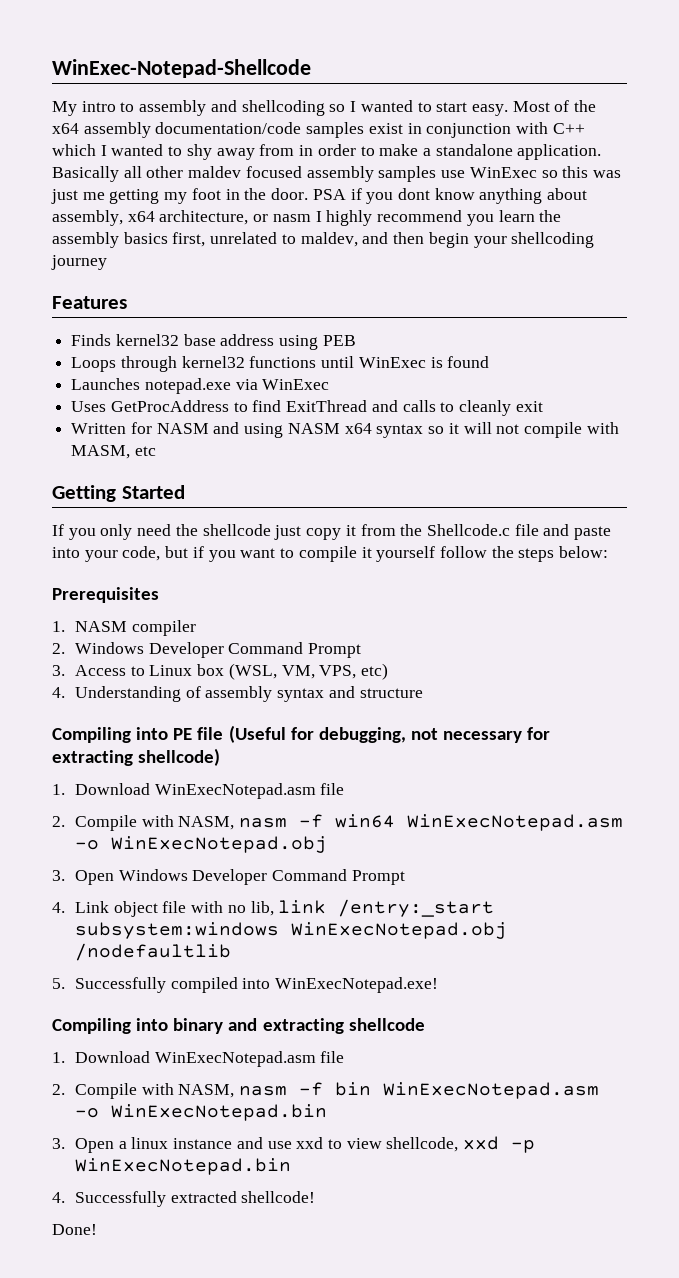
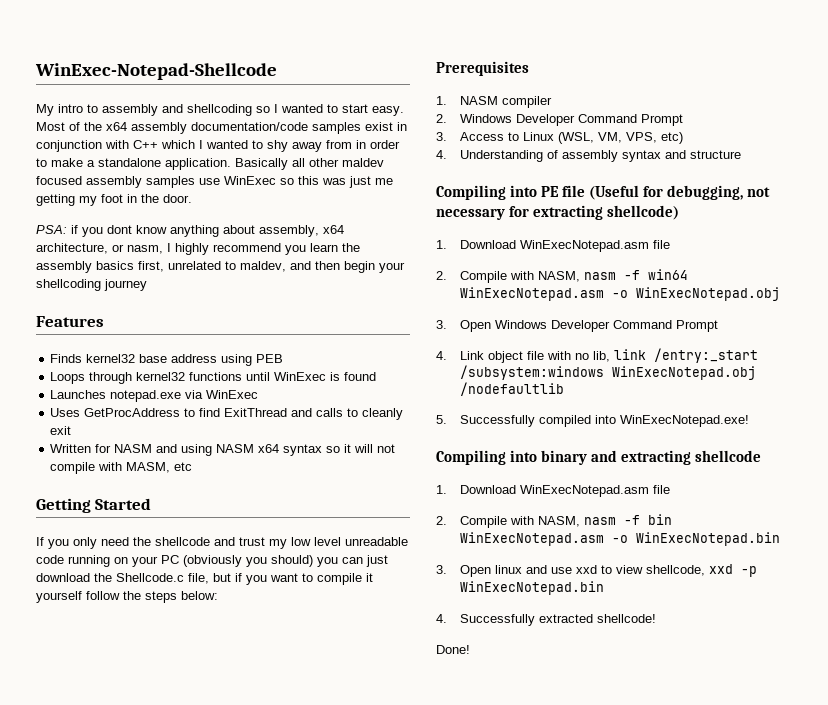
[312,189,346,200] PSA -> [36,225,67,234] // PSA:
[272,214,311,222] nasm -> [127,245,163,254] nasm,
[274,524,612,540] [52,546,161,562] just copy it from the Shellcode.c file and paste into your code, -> [214,537,408,549] [36,555,388,567] [36,573,209,584] and trust my low level unreadable code running on your PC (obviously you should) you can just download the Shellcode.c file,
[197,664,225,676] box -> (554, 136) none
[74,922,279,939] subsystem:windows -> [459,365,604,380] /subsystem:windows
[118,1137,233,1149] a linux instance -> [494,565,522,574] linux

